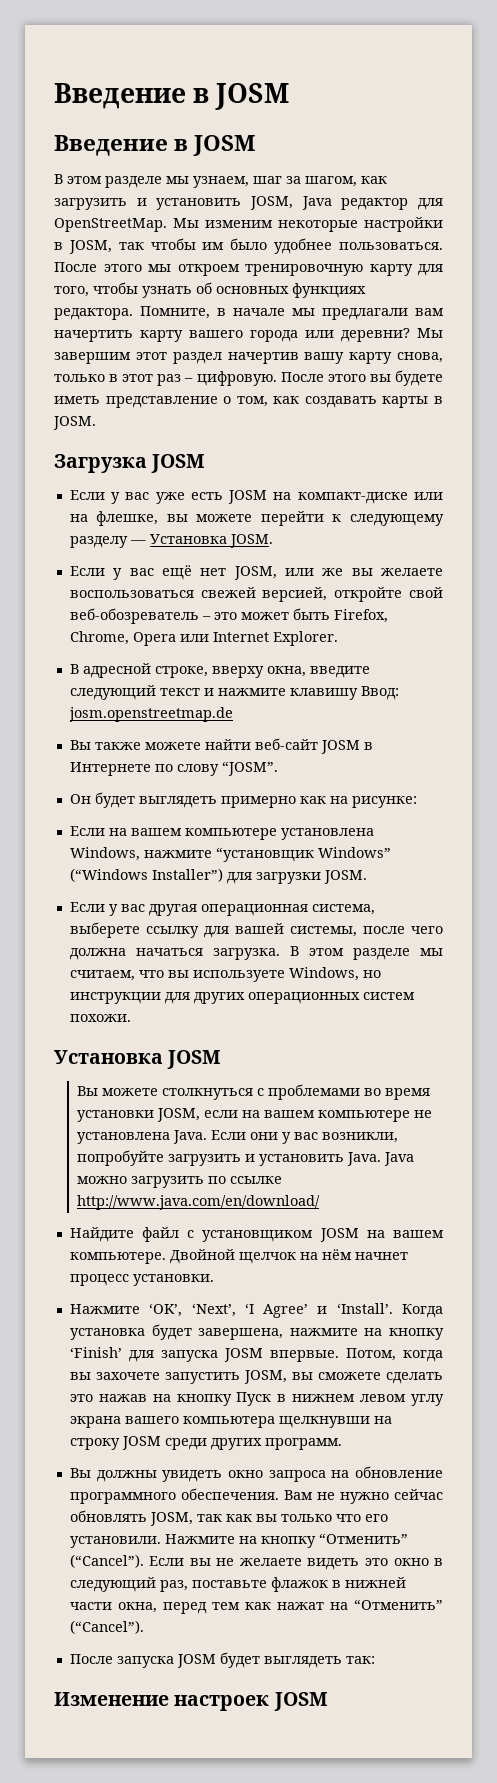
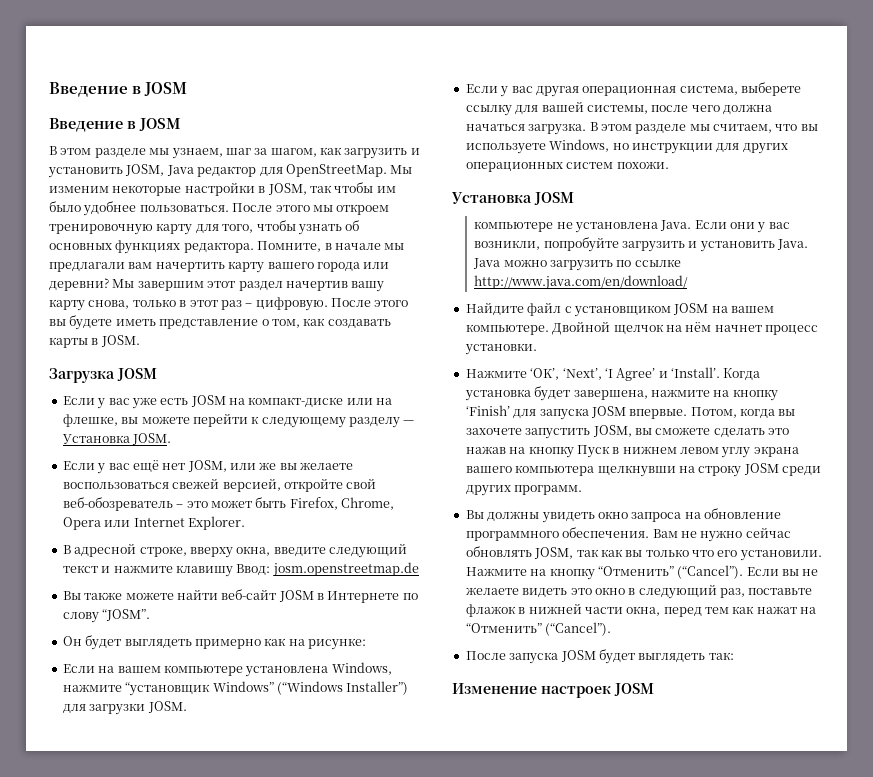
[76,1084,430,1100] [76,1108,315,1122] Вы можете столкнуться с проблемами во время установки JOSM, если на вашем -> (574, 198) none

